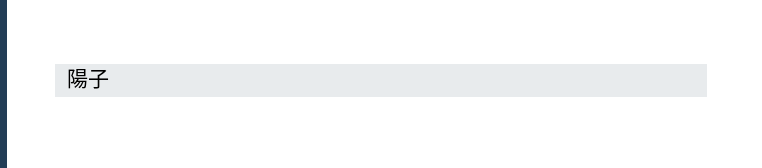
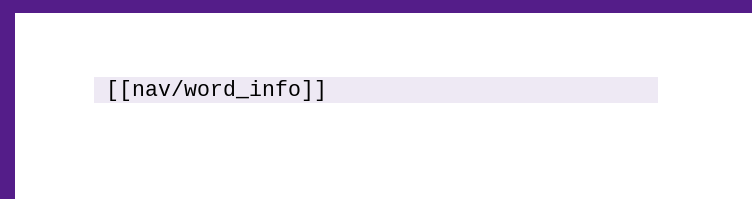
[67,69,109,89] 陽子 -> [105,80,327,101] [[nav/word_info]]

